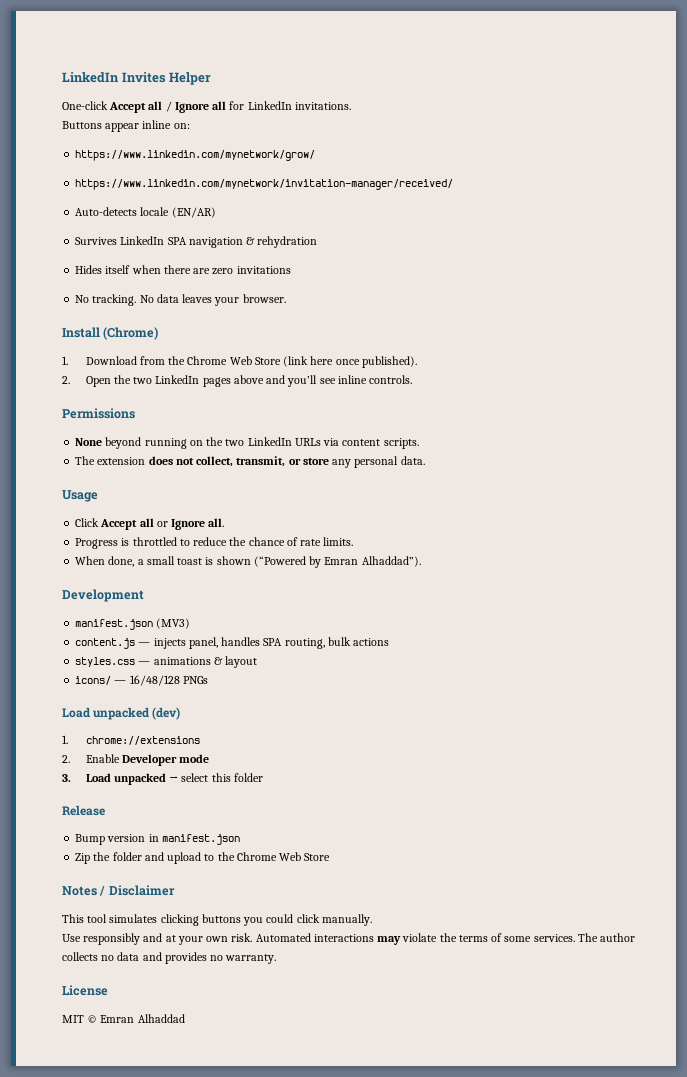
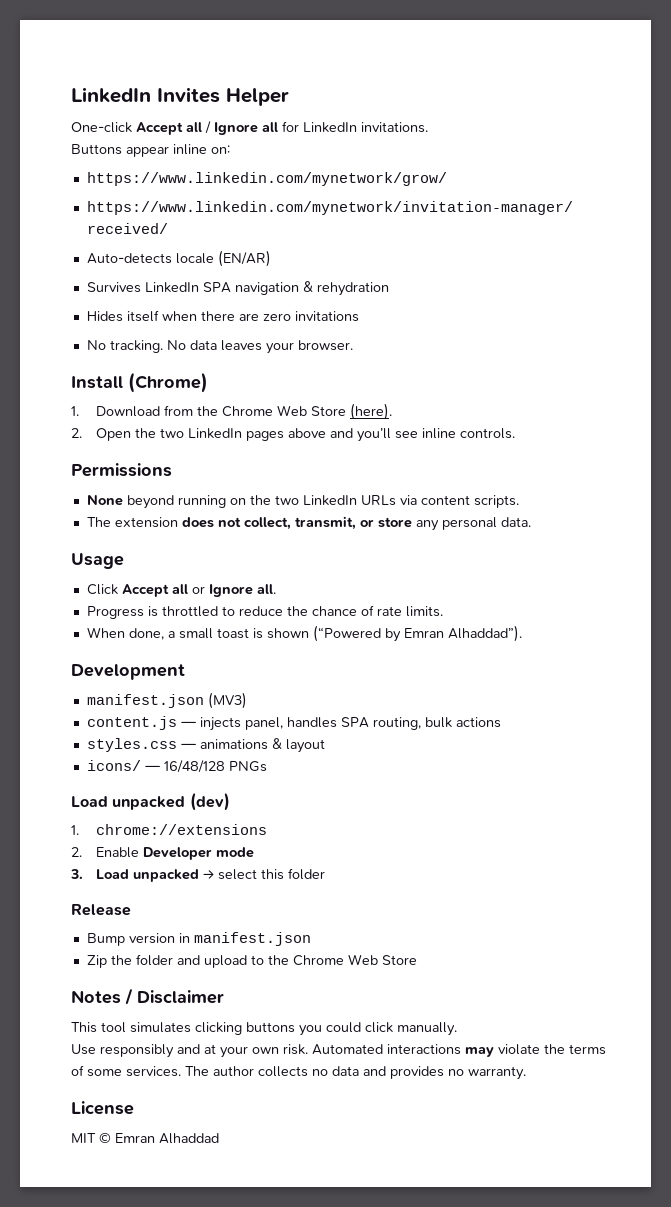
[283,356,417,368] (link here once published). -> [349,403,392,420] (here).

